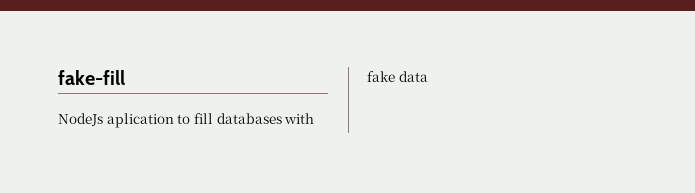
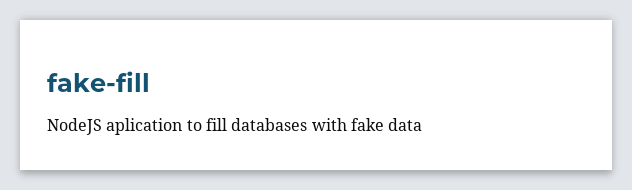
[58,113,103,126] NodeJs -> [47,118,102,135] NodeJS

